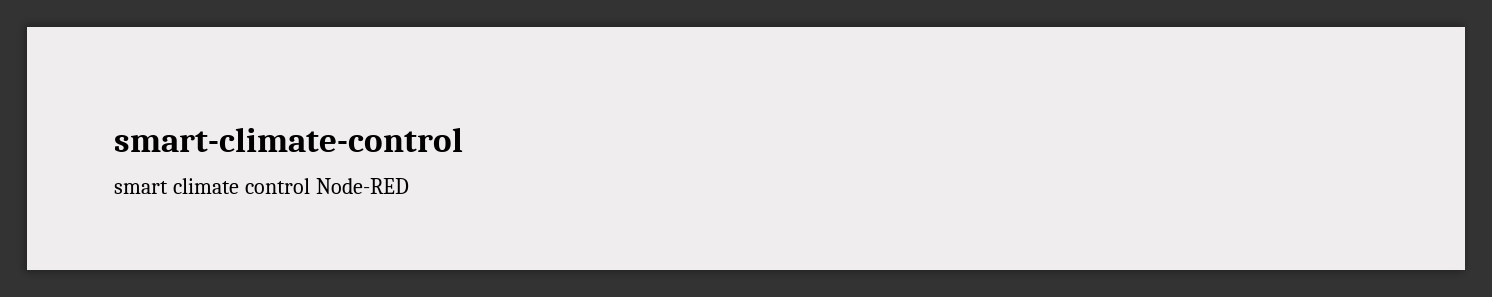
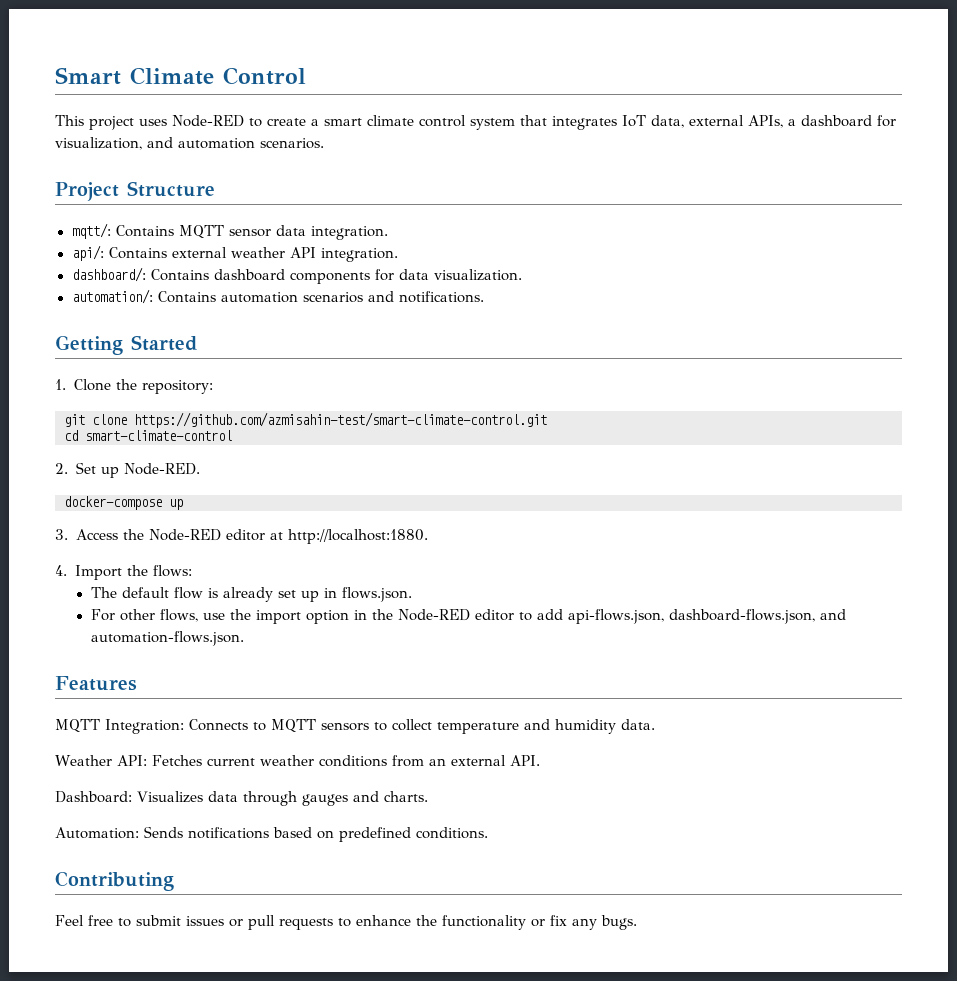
[114,127,463,152] [114,178,409,194] smart-climate-control // smart climate control Node-RED -> [55,67,306,85] [55,115,896,130] [55,137,324,150] [55,181,215,201] [71,223,388,240] [71,245,398,262] [71,267,522,284] [71,289,484,304] [55,335,197,355] [55,379,214,394] [64,412,547,428] [64,430,232,441] [55,462,200,478] [64,496,183,510] [55,529,428,544] [55,565,192,580] [90,587,412,602] [90,609,846,624] [90,631,244,646] [55,676,137,691] [55,719,655,734] [55,755,540,767] [55,791,428,806] [55,826,488,842] [55,871,174,891] [55,915,637,930] Smart Climate Control // This project uses Node-RED to create a smart climate control system that integrates IoT data, external APIs, a dashboard for visualization, and automation scenarios. // Project Structure // mqtt/: Contains MQTT sensor data integration. // api/: Contains external weather API integration. // dashboard/: Contains dashboard components for data visualization. // automation/: Contains automation scenarios and notifications. // Getting Started // 1. Clone the repository: // git clone https://github.com/azmisahin-test/smart-climate-control.git // cd smart-climate-control // 2. Set up Node-RED. // docker-compose up // 3. Access the Node-RED editor at http://localhost:1880. // 4. Import the flows: // The default flow is already set up in flows.json. // For other flows, use the import option in the Node-RED editor to add api-flows.json, dashboard-flows.json, and automation-flows.json. // Features // MQTT Integration: Connects to MQTT sensors to collect temperature and humidity data. // Weather API: Fetches current weather conditions from an external API. // Dashboard: Visualizes data through gauges and charts. // Automation: Sends notifications based on predefined conditions. // Contributing // Feel free to submit issues or pull requests to enhance the functionality or fix any bugs.

